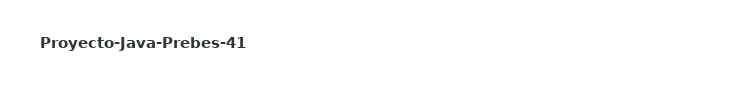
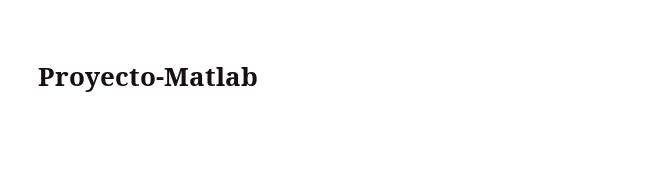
[40,37,246,51] Proyecto-Java-Prebes-41 -> [38,67,258,92] Proyecto-Matlab

